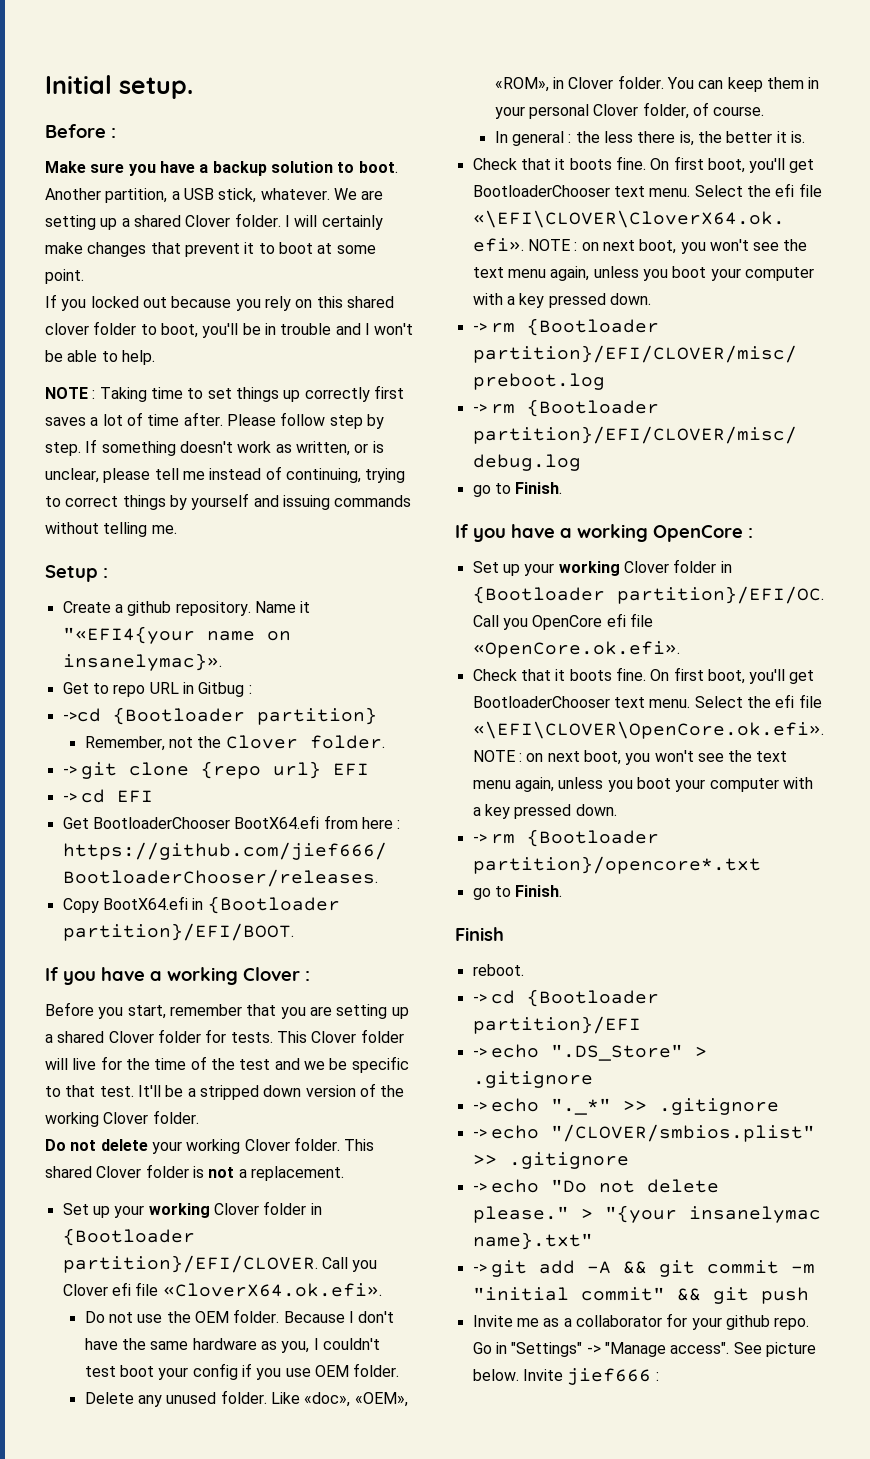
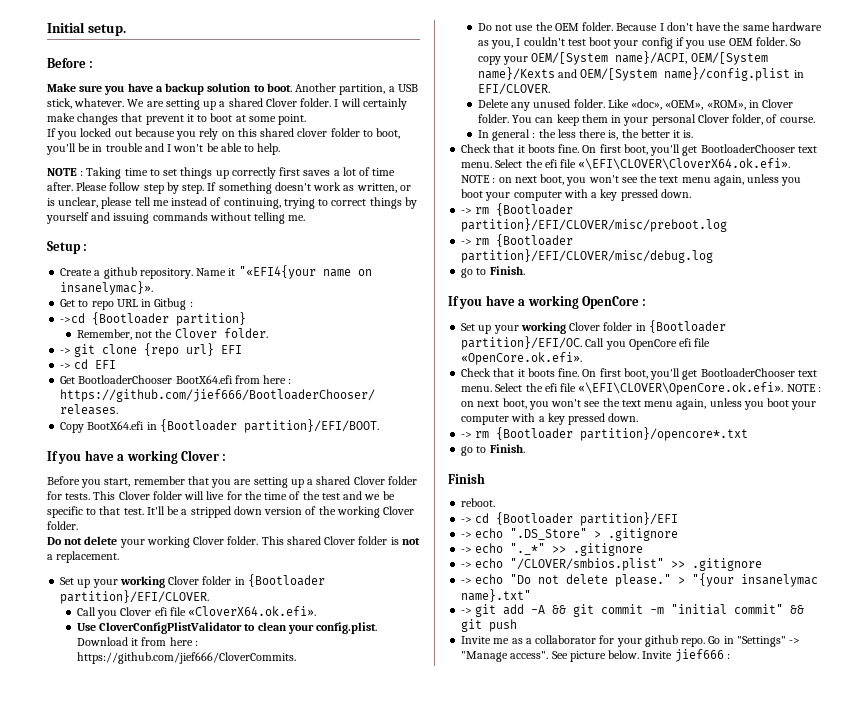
(318, 1264) none -> (210, 597) //
(382, 1290) none -> [76,622,378,634] [76,637,198,646] [76,652,296,664] // Use CloverConfigPlistValidator to clean your config.plist. Download it from here : https://github.com/jief666/CloverCommits.
(400, 1370) none -> [790,38,802,46] [477,51,768,65] [477,67,804,81] [477,83,550,95] So copy your OEM/[System name}/ACPI, OEM/[System name}/Kexts and OEM/[System name}/config.plist in EFI/CLOVER.

